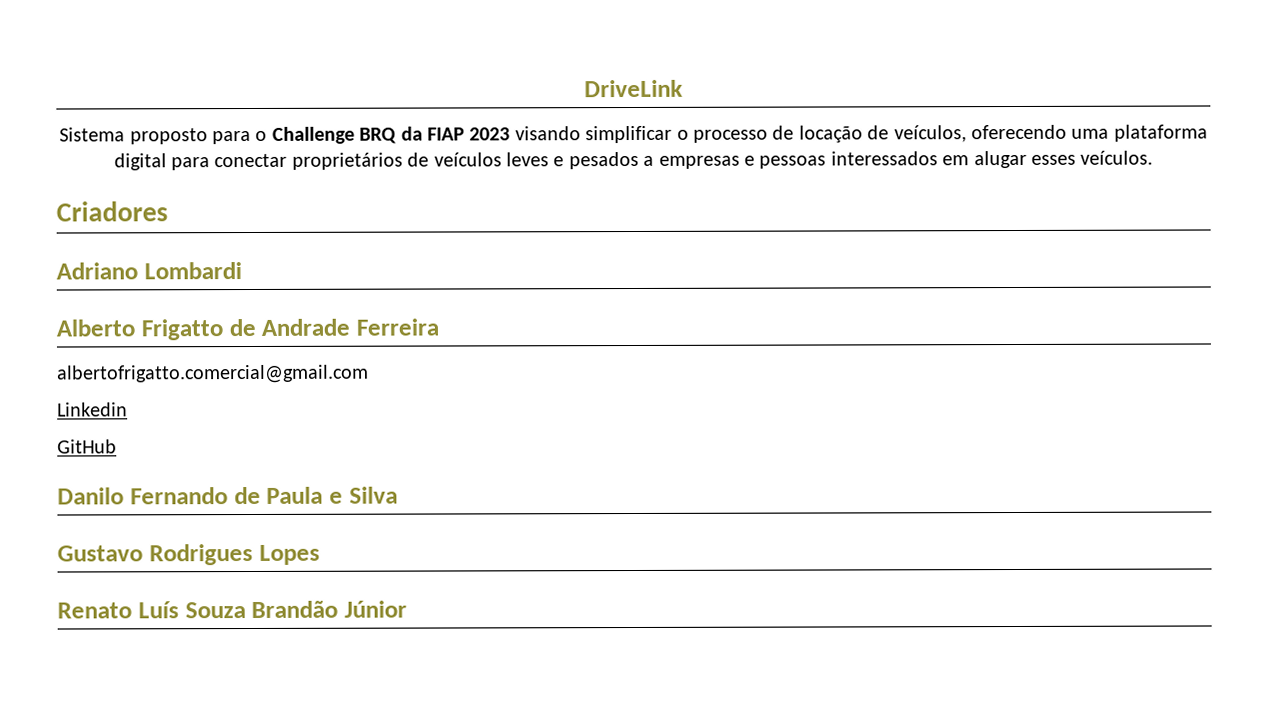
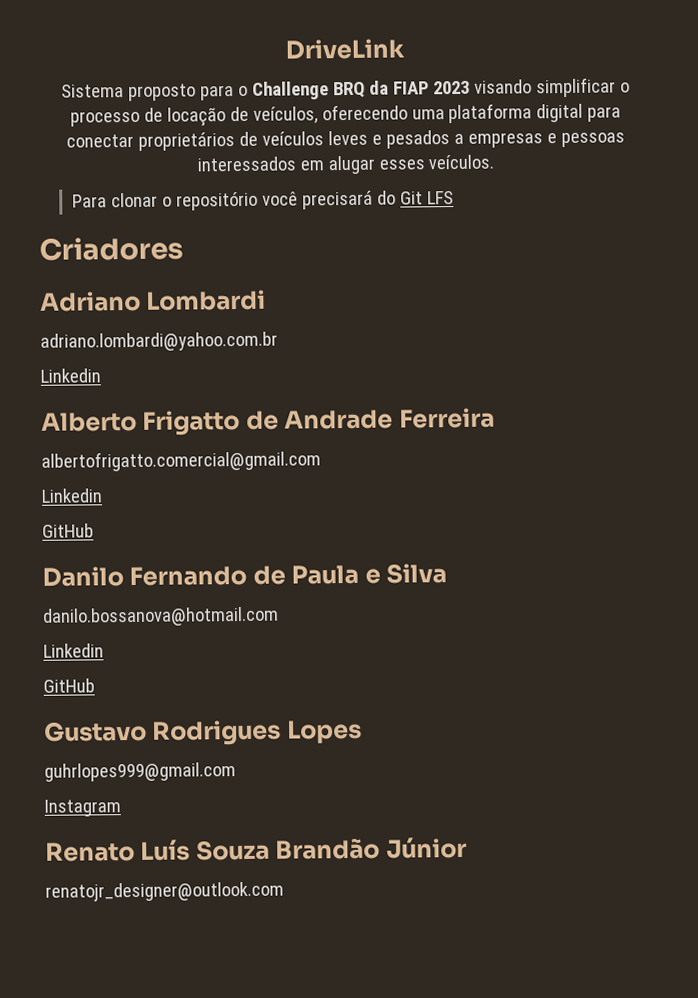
(1154, 157) none -> [72,190,455,211] // Para clonar o repositório você precisará do Git LFS
(242, 271) none -> [40,331,278,352] [40,368,101,383] // adriano.lombardi@yahoo.com.br // Linkedin
(398, 495) none -> [43,606,279,627] [43,643,104,658] [43,678,95,693] // danilo.bossanova@hotmail.com // Linkedin // GitHub
(320, 554) none -> [44,762,236,782] [44,799,121,817] // guhrlopes999@gmail.com // Instagram
(407, 609) none -> [45,881,284,902] // renatojr_designer@outlook.com

